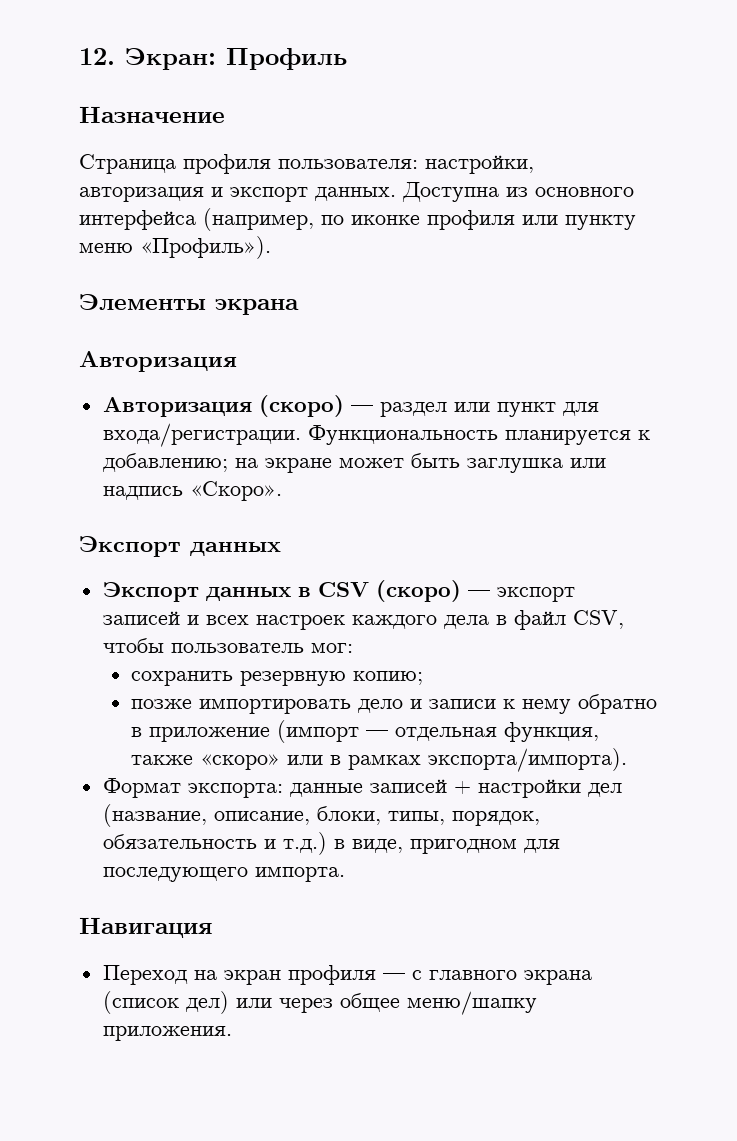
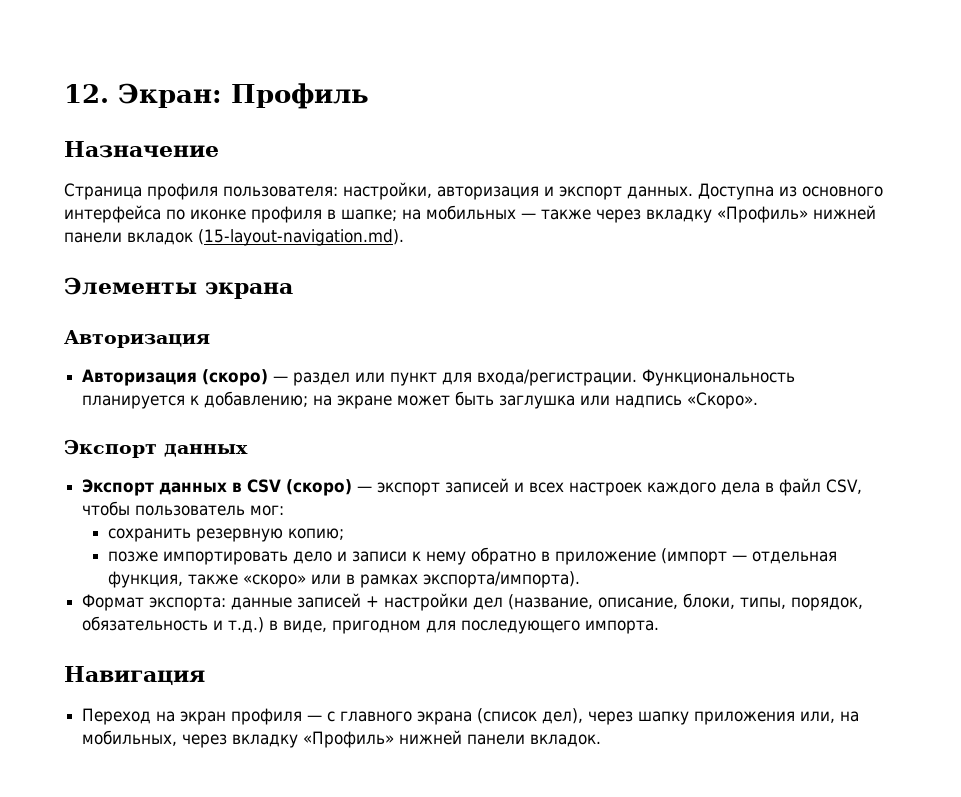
[203,208,314,231] (например, -> (161, 214) none
[522,215,636,230] [79,236,271,259] или пункту меню «Профиль»). -> [327,205,876,223] [64,229,404,246] в шапке; на мобильных — также через вкладку «Профиль» нижней панели вкладок (15-layout-navigation.md).
[185,991,537,1015] [102,1026,232,1041] дел) или через общее меню/шапку приложения. -> [542,708,860,725] [82,730,602,748] дел), через шапку приложения или, на мобильных, через вкладку «Профиль» нижней панели вкладок.

